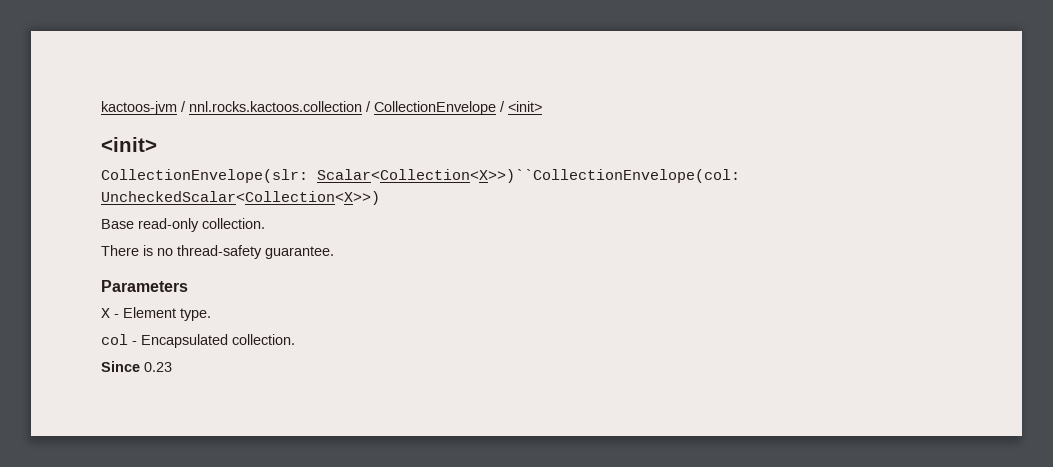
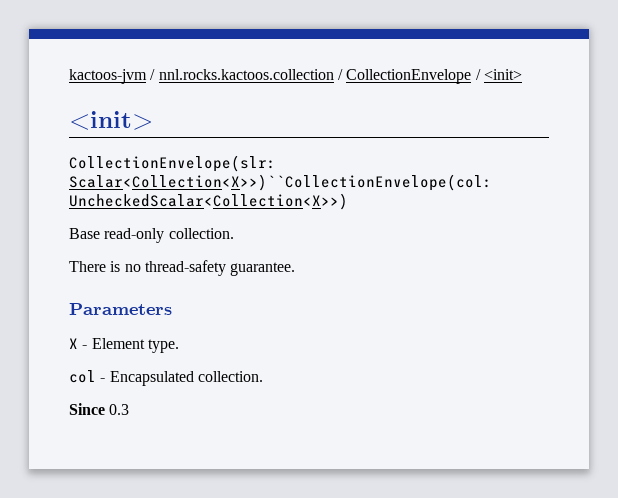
[144,362,172,372] 0.23 -> [109,404,130,415] 0.3

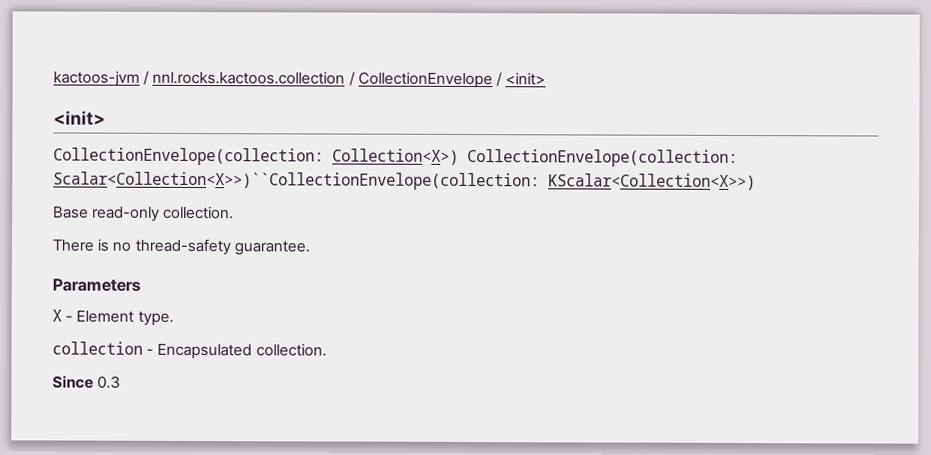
[69,155,276,172] [69,174,492,191] [69,193,348,210] CollectionEnvelope(slr: Scalar<Collection<X>>)``CollectionEnvelope(col: UncheckedScalar<Collection<X>>) -> [53,147,738,167] [53,171,756,191] CollectionEnvelope(collection: Collection<X>) CollectionEnvelope(collection: Scalar<Collection<X>>)``CollectionEnvelope(collection: KScalar<Collection<X>>)
[69,370,96,383] col -> [52,341,143,355] collection

